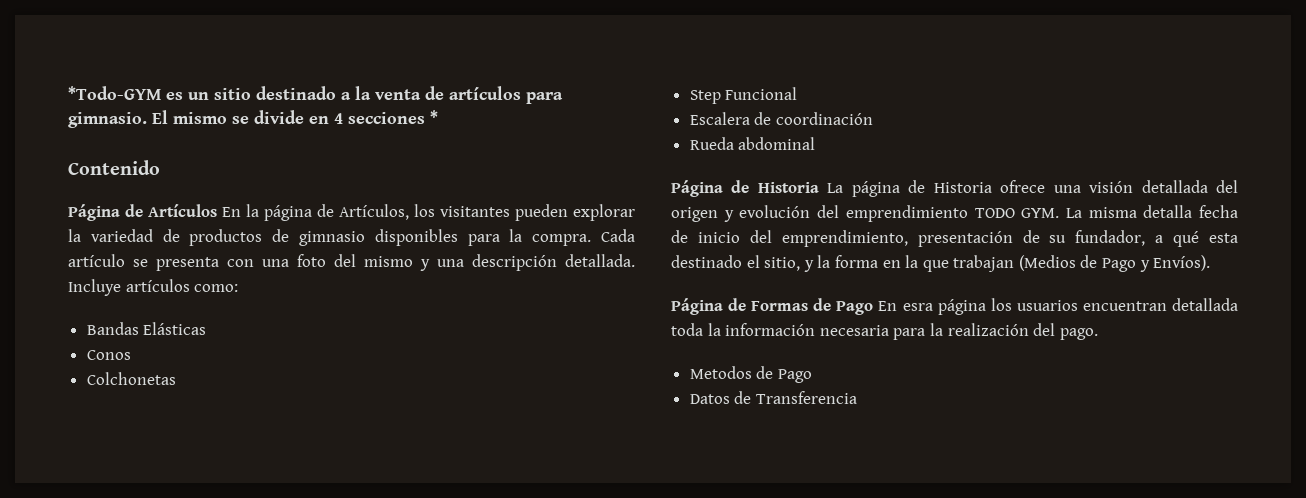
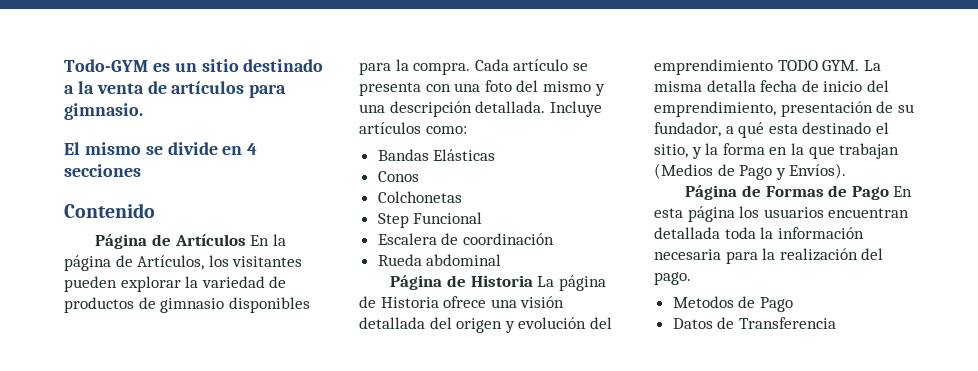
[68,86,161,100] *Todo-GYM -> [64,59,148,72] Todo-GYM
(147, 120) none -> (143, 111) //
[430,110,438,124] * -> (141, 170) none
[902,303,933,311] esra -> [654,208,683,218] esta

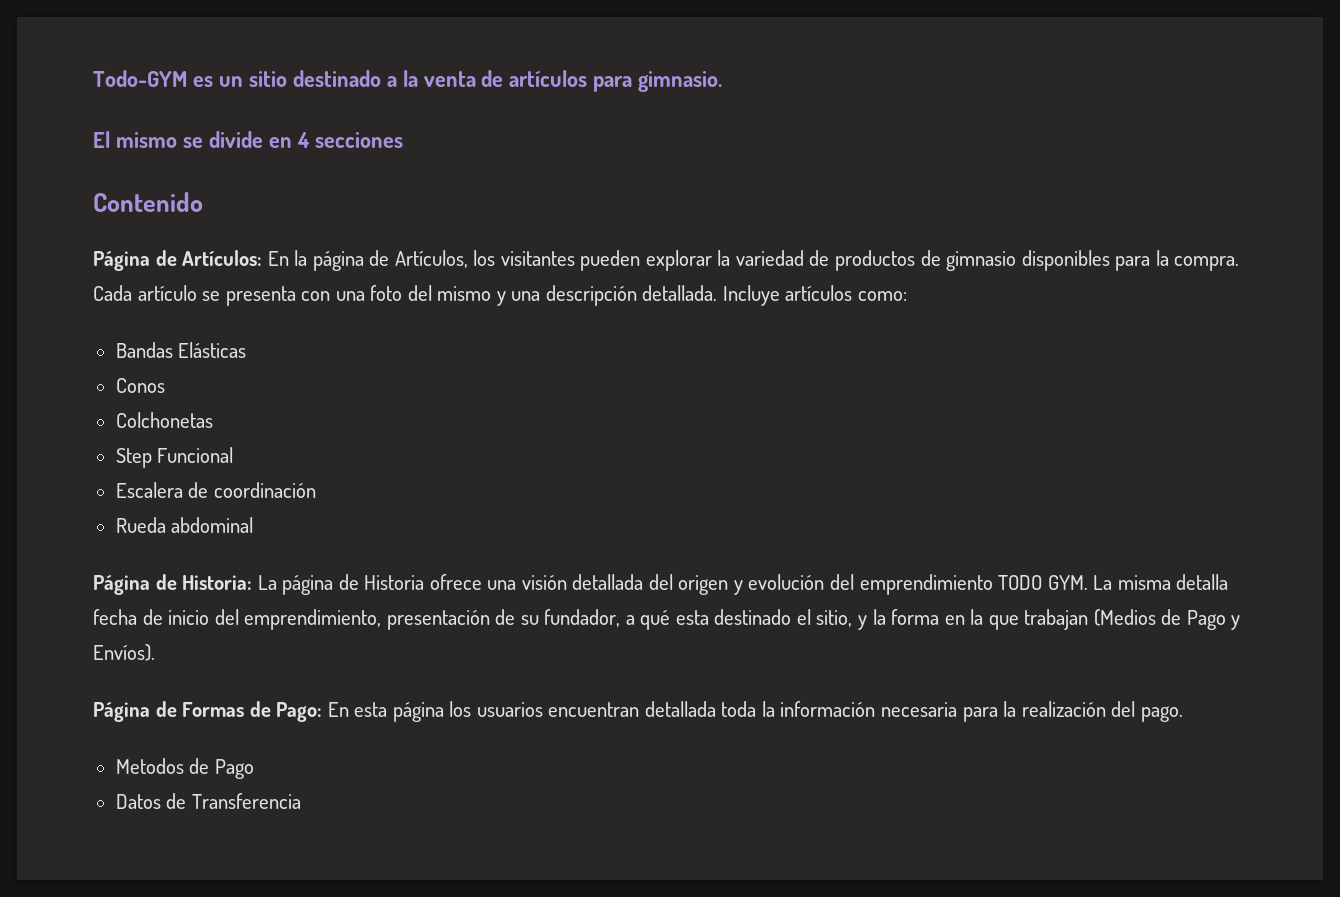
[174,234,246,246] Artículos -> [182,250,263,266] Artículos:
[470,275,533,287] Historia -> [182,575,253,590] Historia:
[851,186,889,200] Pago -> [276,702,323,722] Pago:

